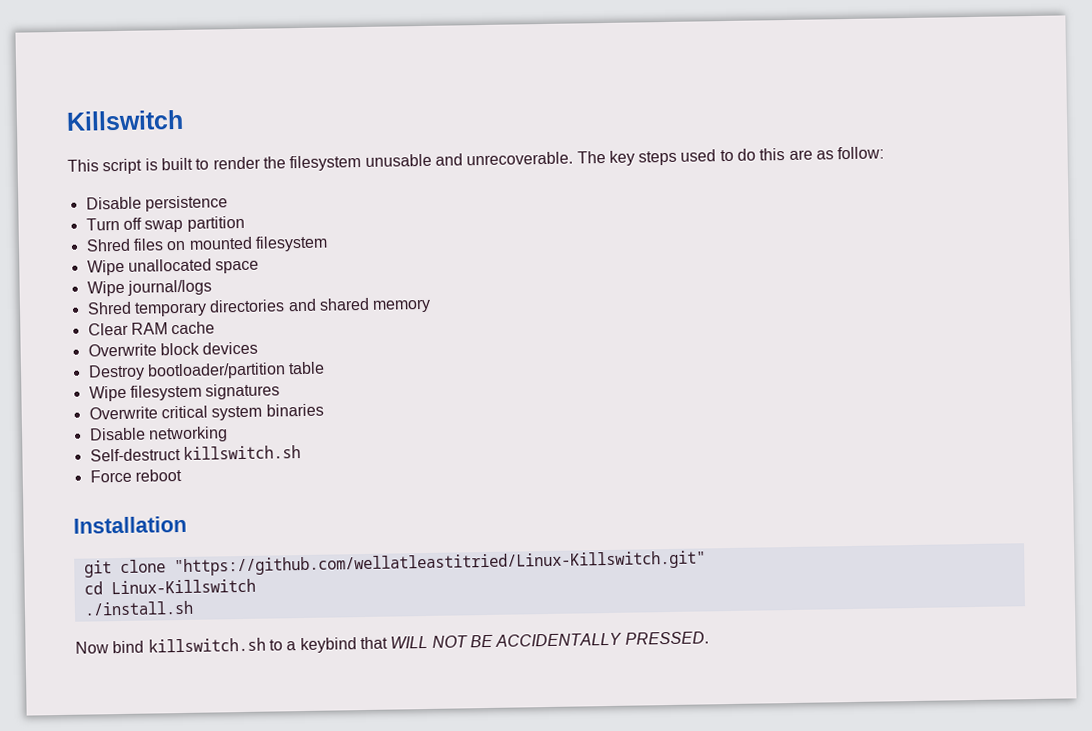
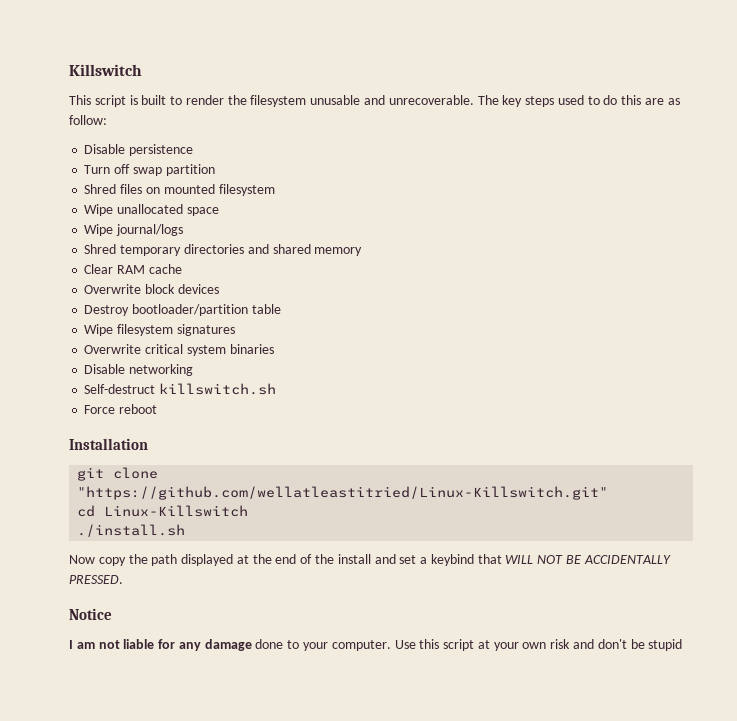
[112,637,283,654] bind killswitch.sh to -> [98,554,417,566] copy the path displayed at the end of the install and set
(709, 638) none -> [69,608,112,620] [69,639,683,651] // Notice // I am not liable for any damage done to your computer. Use this script at your own risk and don't be stupid

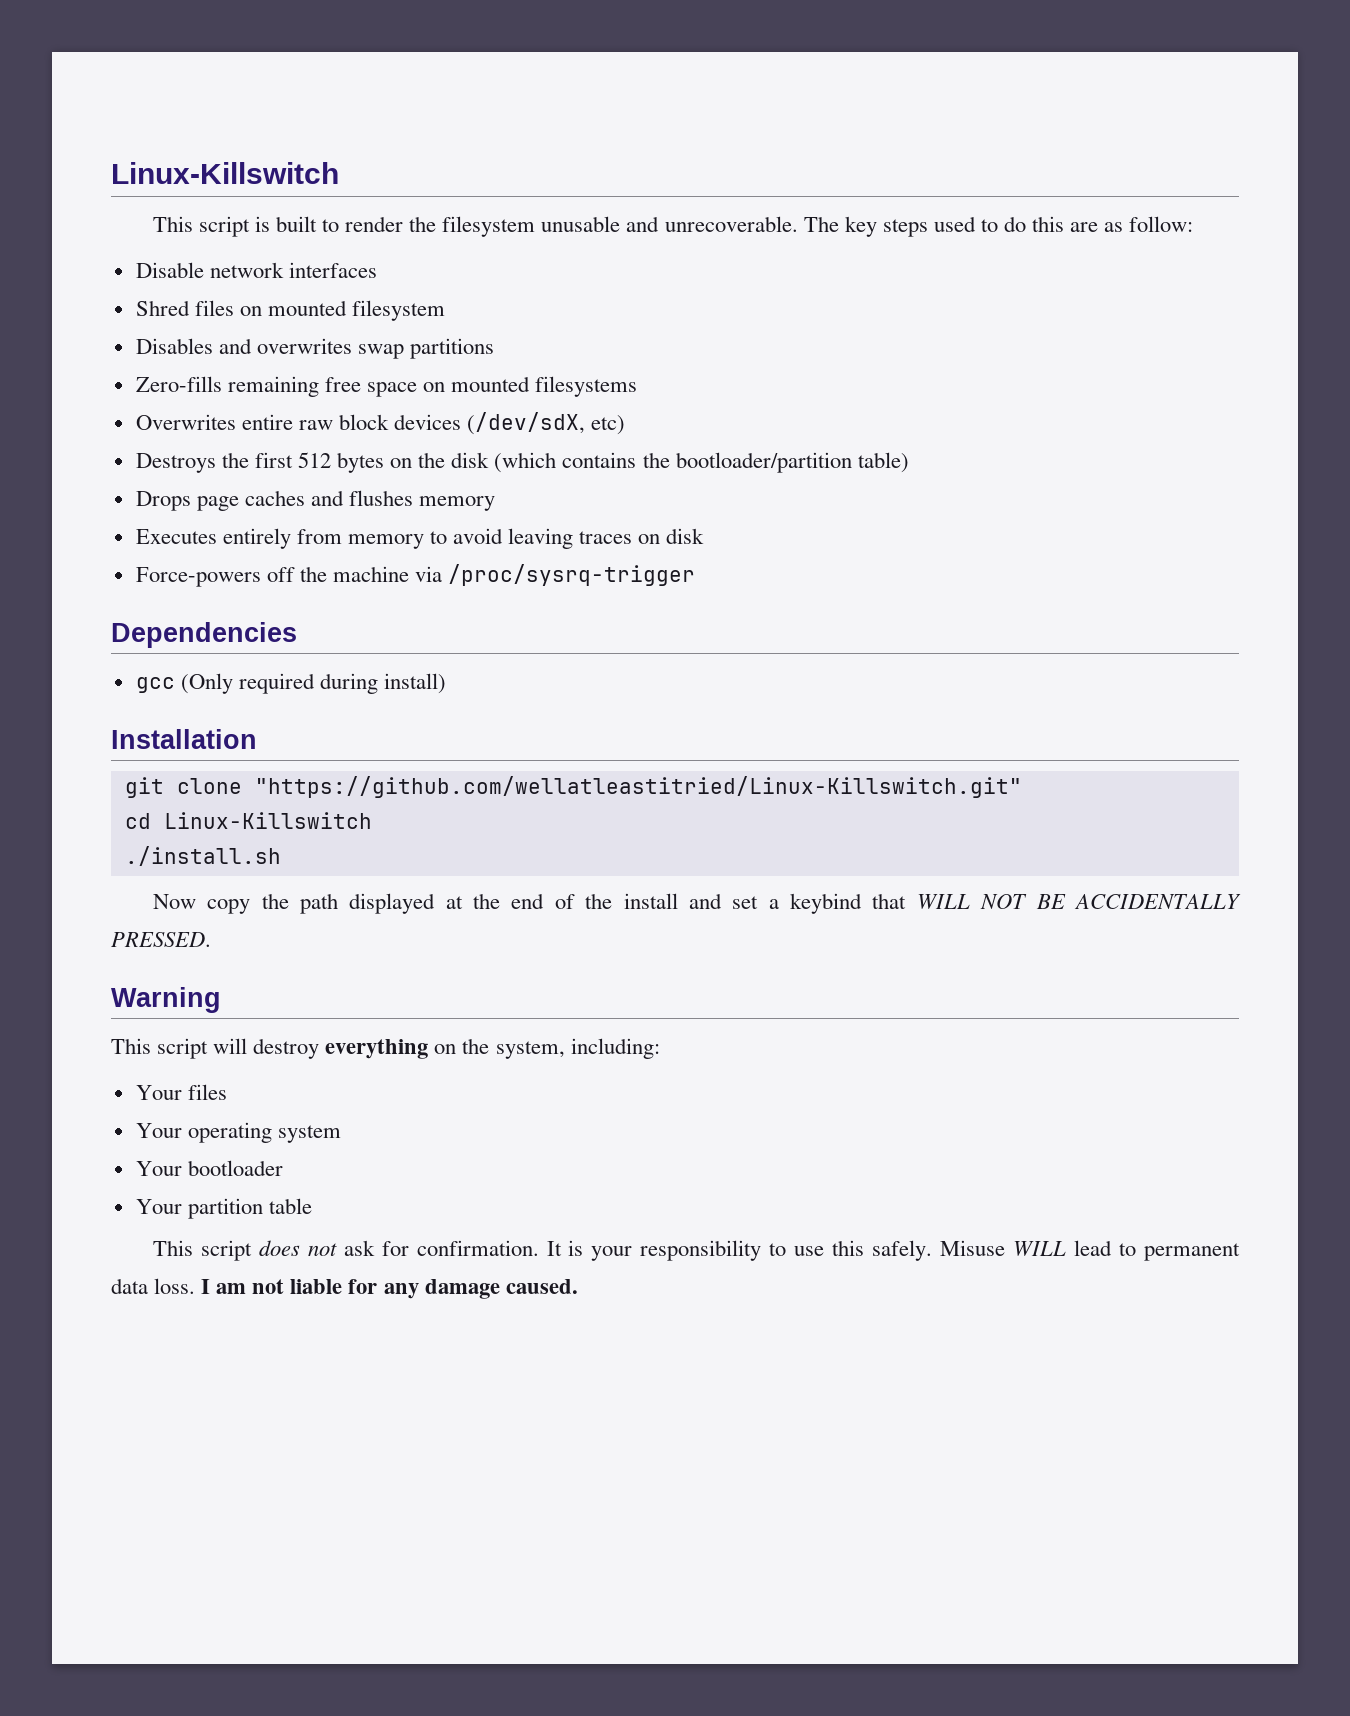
[69,64,142,76] Killswitch -> [111,162,339,184] Linux-Killswitch
[129,144,194,156] [84,164,215,176] persistence // Turn off swap partition -> [209,262,377,278] network interfaces
[84,204,219,216] [84,224,184,236] [84,244,363,256] [84,264,182,274] [84,284,219,294] [84,304,281,316] [84,324,235,336] [84,344,274,356] [84,364,194,376] [84,383,277,395] [84,404,158,414] Wipe unallocated space // Wipe journal/logs // Shred temporary directories and shared memory // Clear RAM cache // Overwrite block devices // Destroy bootloader/partition table // Wipe filesystem signatures // Overwrite critical system binaries // Disable networking // Self-destruct killswitch.sh // Force reboot -> [135,338,495,359] [135,376,638,397] [135,412,626,435] [135,452,909,473] [135,490,496,511] [135,528,705,549] [135,564,696,587] [111,622,297,648] [135,673,447,694] Disables and overwrites swap partitions // Zero-fills remaining free space on mounted filesystems // Overwrites entire raw block devices (/dev/sdX, etc) // Destroys the first 512 bytes on the disk (which contains the bootloader/partition table) // Drops page caches and flushes memory // Executes entirely from memory to avoid leaving traces on disk // Force-powers off the machine via /proc/sysrq-trigger // Dependencies // gcc (Only required during install)
[69,608,112,620] Notice // -> [111,987,221,1013] [111,1038,660,1059] [135,1084,227,1100] [135,1122,341,1143] [135,1160,283,1176] [135,1198,312,1219] [152,1240,1241,1261] [111,1278,196,1294] Warning // This script will destroy everything on the system, including: // Your files // Your operating system // Your bootloader // Your partition table // This script does not ask for confirmation. It is your responsibility to use this safely. Misuse WILL lead to permanent data loss.
[255,639,683,651] done to your computer. Use this script at your own risk and don't be stupid -> [505,1279,578,1294] caused.

